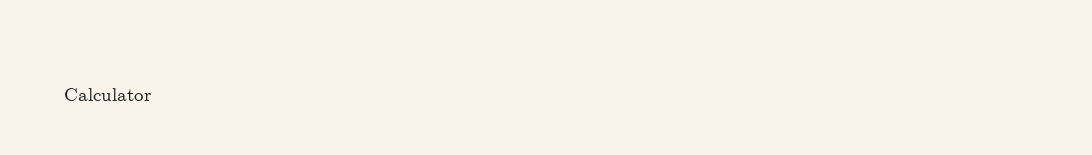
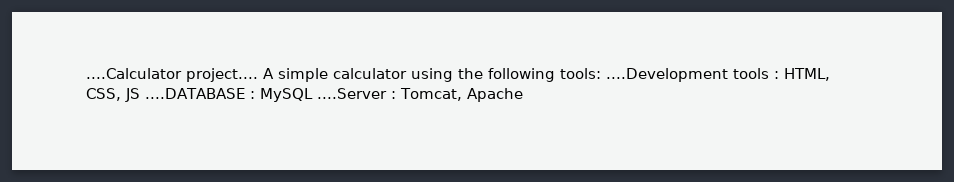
[64,88,151,101] Calculator -> [86,68,830,82] [86,88,523,102] ....Calculator project.... A simple calculator using the following tools: ....Development tools : HTML, CSS, JS ....DATABASE : MySQL ....Server : Tomcat, Apache

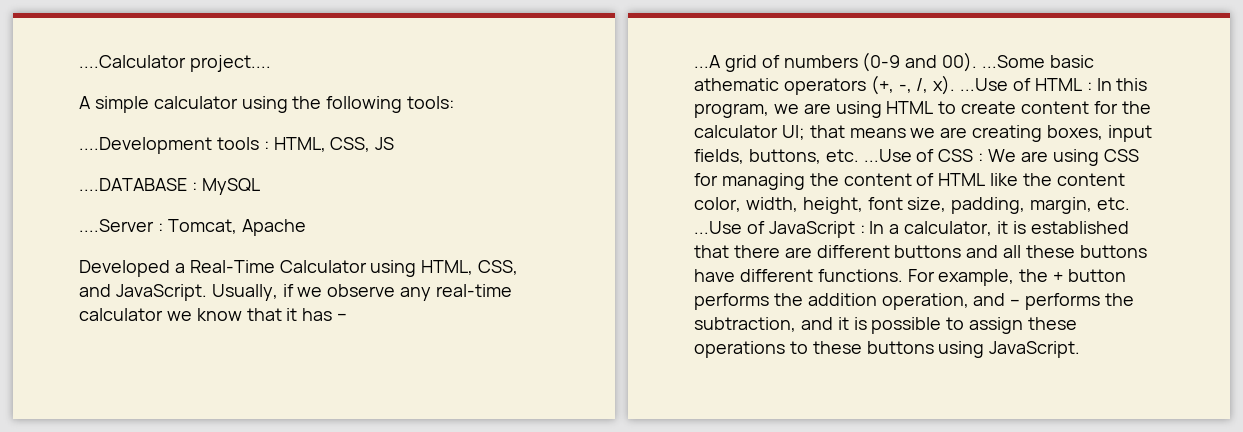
(258, 75) none -> (271, 63) //
(601, 73) none -> (455, 102) //
(140, 95) none -> (395, 143) //
(313, 95) none -> (260, 186) //
(523, 95) none -> [79,260,519,277] [79,284,513,301] [79,308,348,321] [694,52,1094,72] [694,75,1148,95] [694,101,1151,118] [694,125,1152,142] [694,149,1139,166] [694,173,1125,190] [694,197,1131,214] [694,221,1129,238] [694,245,1147,258] [694,269,1127,286] [694,293,1135,310] [694,317,1078,334] [694,341,1081,358] // Developed a Real-Time Calculator using HTML, CSS, and JavaScript. Usually, if we observe any real-time calculator we know that it has − // ...A grid of numbers (0-9 and 00). ...Some basic athematic operators (+, -, /, x). ...Use of HTML : In this program, we are using HTML to create content for the calculator UI; that means we are creating boxes, input fields, buttons, etc. ...Use of CSS : We are using CSS for managing the content of HTML like the content color, width, height, font size, padding, margin, etc. ...Use of JavaScript : In a calculator, it is established that there are different buttons and all these buttons have different functions. For example, the + button performs the addition operation, and – performs the subtraction, and it is possible to assign these operations to these buttons using JavaScript.

